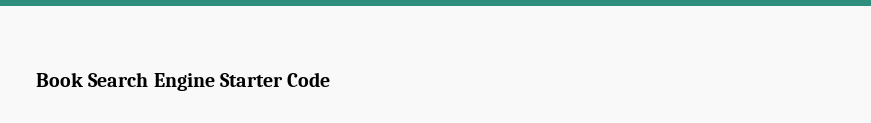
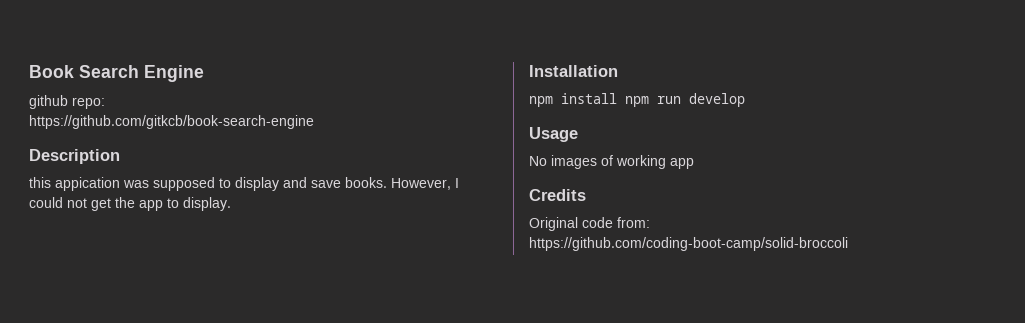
[219,72,331,87] Starter Code -> [29,95,105,109] [29,115,314,129] [29,149,120,164] [29,177,459,191] [29,197,231,211] [529,65,618,77] [529,93,745,107] [529,127,578,142] [529,155,694,169] [529,189,586,201] [529,217,650,231] [529,237,848,251] // github repo: // https://github.com/gitkcb/book-search-engine // Description // this appication was supposed to display and save books. However, I could not get the app to display. // Installation // npm install npm run develop // Usage // No images of working app // Credits // Original code from: // https://github.com/coding-boot-camp/solid-broccoli

